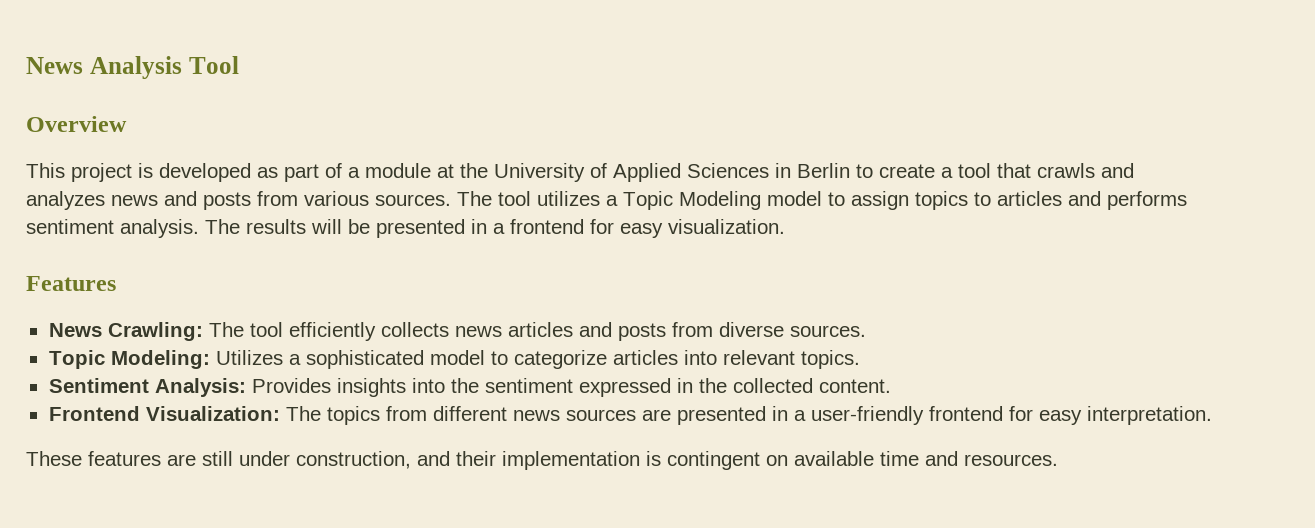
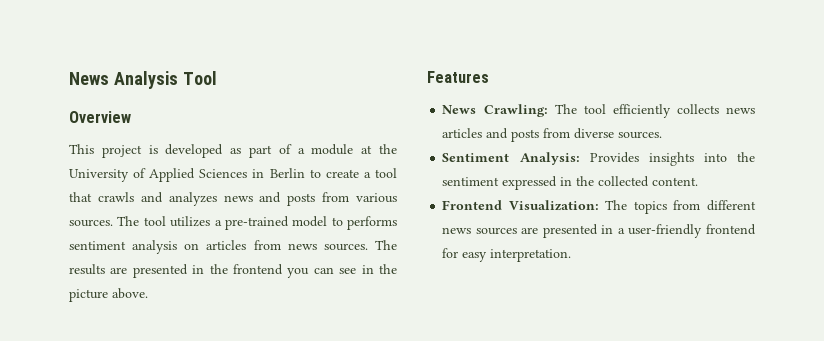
[623,191,1187,210] [26,219,785,238] Topic Modeling model to assign topics to articles and performs sentiment analysis. The results will be presented in a frontend for easy visualization. -> [224,216,397,230] [69,240,397,254] [69,264,397,278] [69,288,148,302] pre-trained model to performs sentiment analysis on articles from news sources. The results are presented in the frontend you can see in the picture above.
[48,350,860,369] // Topic Modeling: Utilizes a sophisticated model to categorize articles into relevant topics. -> (663, 135) none
[26,451,1058,470] // These features are still under construction, and their implementation is contingent on available time and resources. -> (572, 255) none

